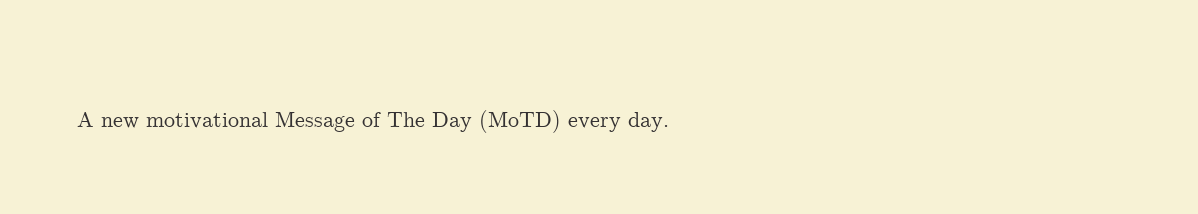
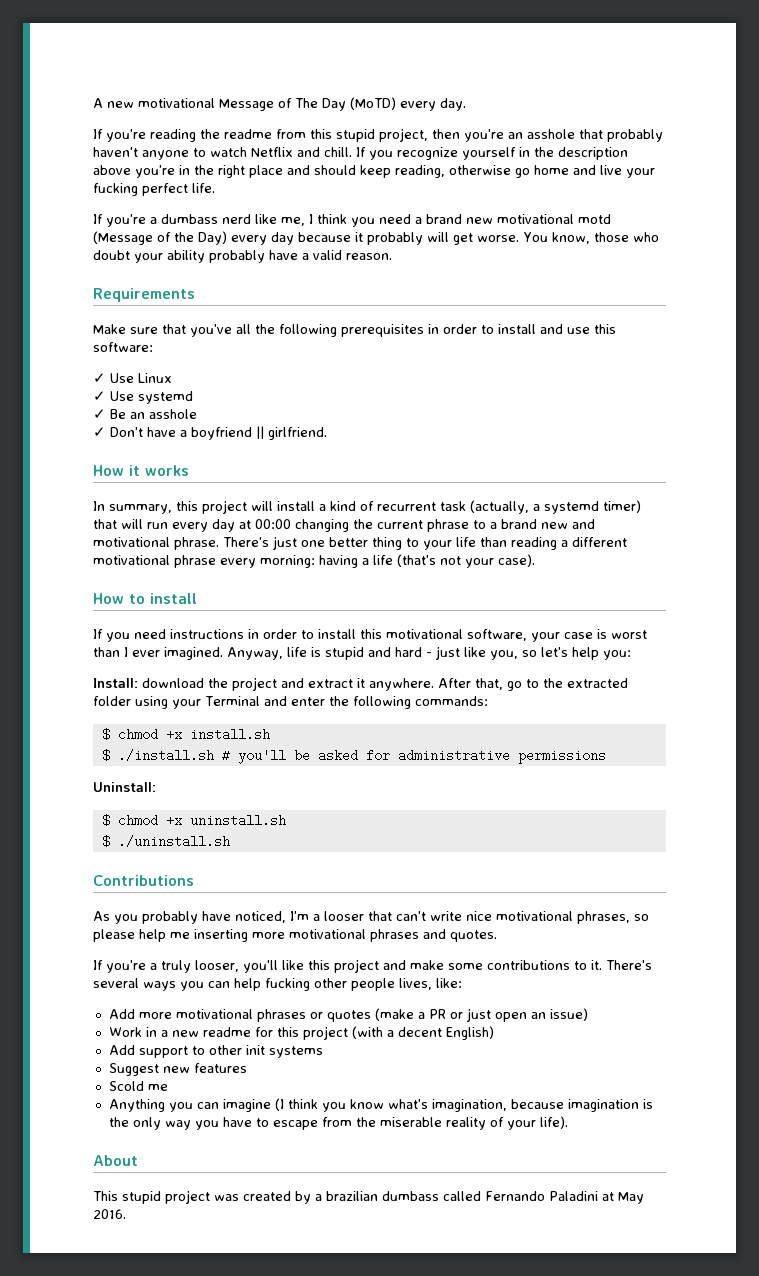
(669, 122) none -> [93,128,663,142] [93,147,628,160] [93,165,655,178] [93,183,215,196] [93,214,611,227] [93,231,659,245] [93,250,392,263] [93,288,195,302] [93,324,616,337] [93,342,153,352] [93,373,172,383] [93,391,193,404] [93,409,197,419] [93,426,327,440] [93,465,189,476] [93,500,641,514] [93,519,595,532] [93,536,627,550] [93,554,535,568] [93,593,197,604] [93,629,647,642] [93,646,631,660] [93,677,628,691] [93,696,488,709] [101,728,270,741] [101,749,606,764] [93,782,156,792] [101,814,286,827] [101,835,230,848] [93,875,194,886] [93,911,649,924] [93,929,497,942] [93,959,652,973] [93,978,462,991] [108,1008,588,1022] [108,1026,494,1040] [108,1045,323,1058] [108,1063,247,1076] [108,1081,168,1091] [108,1098,653,1112] [108,1116,568,1130] [93,1155,138,1166] [93,1190,644,1204] [93,1209,126,1219] // If you're reading the readme from this stupid project, then you're an asshole that probably haven't anyone to watch Netflix and chill. If you recognize yourself in the description above you're in the right place and should keep reading, otherwise go home and live your fucking perfect life. // If you're a dumbass nerd like me, I think you need a brand new motivational motd (Message of the Day) every day because it probably will get worse. You know, those who doubt your ability probably have a valid reason. // Requirements // Make sure that you've all the following prerequisites in order to install and use this software: // ✓ Use Linux // ✓ Use systemd // ✓ Be an asshole // ✓ Don't have a boyfriend || girlfriend. // How it works // In summary, this project will install a kind of recurrent task (actually, a systemd timer) that will run every day at 00:00 changing the current phrase to a brand new and motivational phrase. There's just one better thing to your life than reading a different motivational phrase every morning: having a life (that's not your case). // How to install // If you need instructions in order to install this motivational software, your case is worst than I ever imagined. Anyway, life is stupid and hard - just like you, so let's help you: // Install: download the project and extract it anywhere. After that, go to the extracted folder using your Terminal and enter the following commands: // $ chmod +x install.sh // $ ./install.sh # you'll be asked for administrative permissions // Uninstall: // $ chmod +x uninstall.sh // $ ./uninstall.sh // Contributions // As you probably have noticed, I'm a looser that can't write nice motivational phrases, so please help me inserting more motivational phrases and quotes. // If you're a truly looser, you'll like this project and make some contributions to it. There's several ways you can help fucking other people lives, like: // Add more motivational phrases or quotes (make a PR or just open an issue) // Work in a new readme for this project (with a decent English) // Add support to other init systems // Suggest new features // Scold me // Anything you can imagine (I think you know what's imagination, because imagination is the only way you have to escape from the miserable reality of your life). // About // This stupid project was created by a brazilian dumbass called Fernando Paladini at May 2016.

